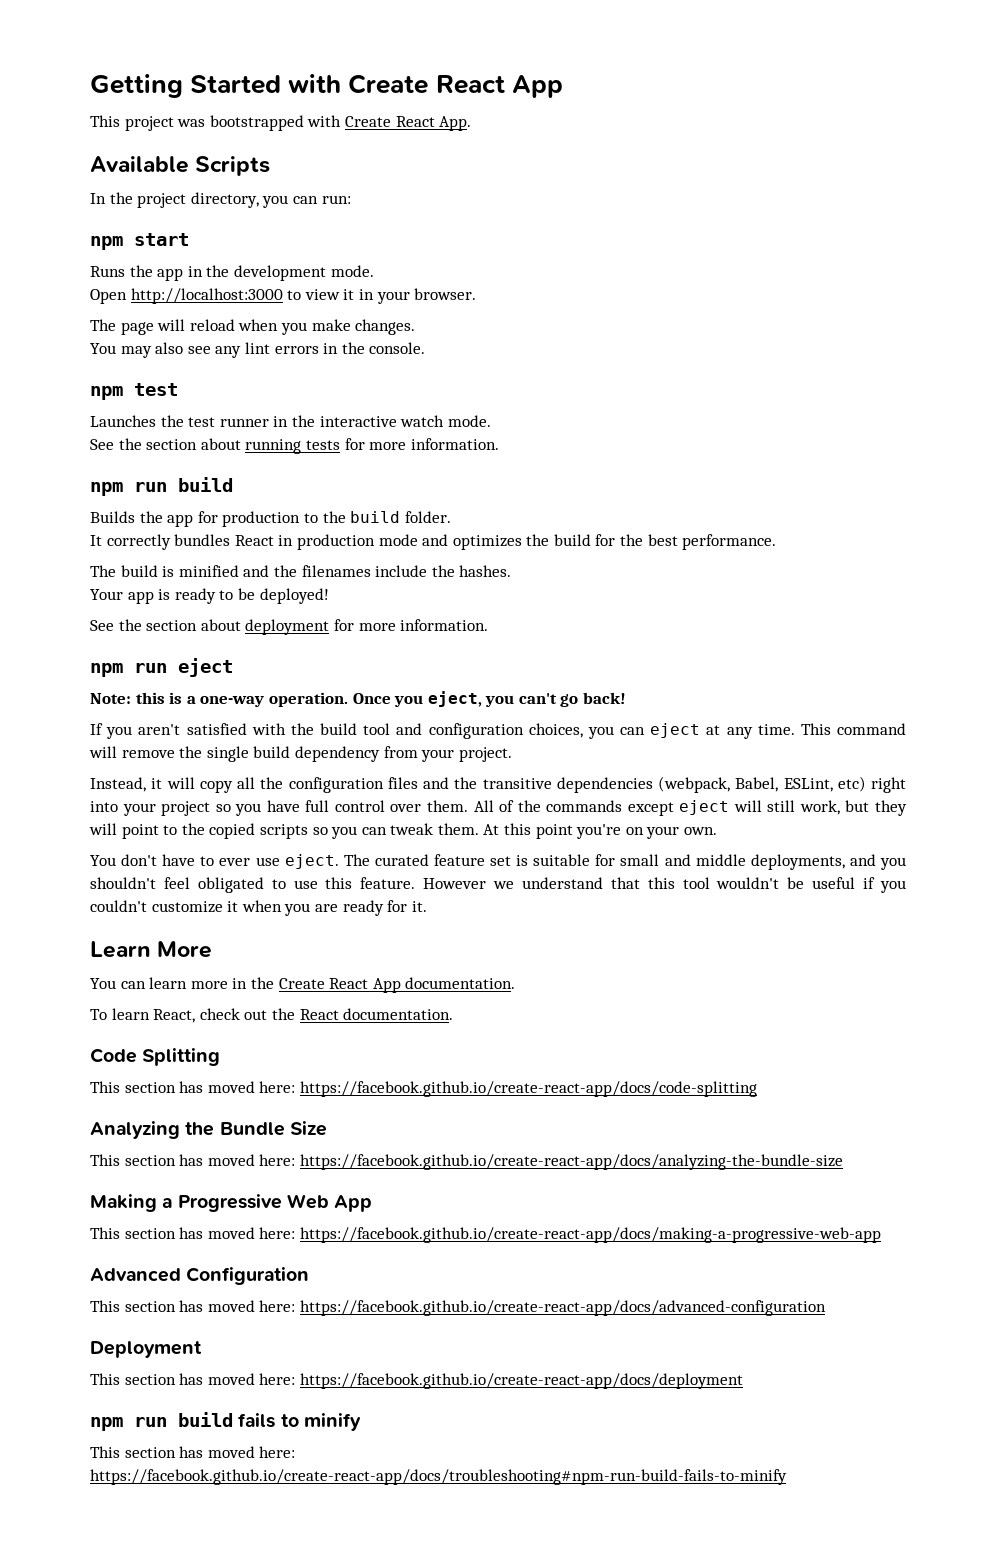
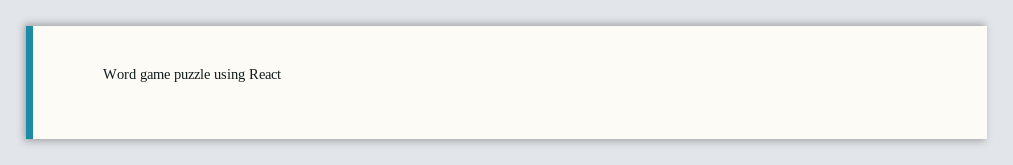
[90,74,563,98] [90,115,472,131] [90,156,271,176] [90,192,351,208] [90,233,189,250] [90,265,374,281] [90,288,477,304] [90,319,416,335] [90,342,426,358] [90,383,178,400] [90,415,491,427] [90,438,499,454] [90,477,233,496] [90,511,451,527] [90,534,777,550] [90,565,512,577] [90,588,329,604] [90,619,489,635] [90,658,233,677] [90,691,627,707] [90,723,906,739] [89,746,512,762] [90,776,906,793] [90,800,907,816] [89,823,718,839] [90,854,906,870] [90,877,906,893] [90,900,427,916] [90,941,213,958] [90,977,516,993] [90,1008,454,1023] [90,1048,221,1066] [90,1081,757,1097] [90,1121,327,1139] [90,1154,843,1170] [90,1194,373,1212] [90,1227,881,1243] [90,1267,310,1285] [90,1300,826,1316] [90,1341,202,1358] [90,1373,743,1389] [90,1412,361,1431] [90,1446,296,1458] [90,1469,787,1485] Getting Started with Create React App // This project was bootstrapped with Create React App. // Available Scripts // In the project directory, you can run: // npm start // Runs the app in the development mode. // Open http://localhost:3000 to view it in your browser. // The page will reload when you make changes. // You may also see any lint errors in the console. // npm test // Launches the test runner in the interactive watch mode. // See the section about running tests for more information. // npm run build // Builds the app for production to the build folder. // It correctly bundles React in production mode and optimizes the build for the best performance. // The build is minified and the filenames include the hashes. // Your app is ready to be deployed! // See the section about deployment for more information. // npm run eject // Note: this is a one-way operation. Once you eject, you can't go back! // If you aren't satisfied with the build tool and configuration choices, you can eject at any time. This command will remove the single build dependency from your project. // Instead, it will copy all the configuration files and the transitive dependencies (webpack, Babel, ESLint, etc) right into your project so you have full control over them. All of the commands except eject will still work, but they will point to the copied scripts so you can tweak them. At this point you're on your own. // You don't have to ever use eject. The curated feature set is suitable for small and middle deployments, and you shouldn't feel obligated to use this feature. However we understand that this tool wouldn't be useful if you couldn't customize it when you are ready for it. // Learn More // You can learn more in the Create React App documentation. // To learn React, check out the React documentation. // Code Splitting // This section has moved here: https://facebook.github.io/create-react-app/docs/code-splitting // Analyzing the Bundle Size // This section has moved here: https://facebook.github.io/create-react-app/docs/analyzing-the-bundle-size // Making a Progressive Web App // This section has moved here: https://facebook.github.io/create-react-app/docs/making-a-progressive-web-app // Advanced Configuration // This section has moved here: https://facebook.github.io/create-react-app/docs/advanced-configuration // Deployment // This section has moved here: https://facebook.github.io/create-react-app/docs/deployment // npm run build fails to minify // This section has moved here: https://facebook.github.io/create-react-app/docs/troubleshooting#npm-run-build-fails-to-minify -> [103,69,281,82] Word game puzzle using React

